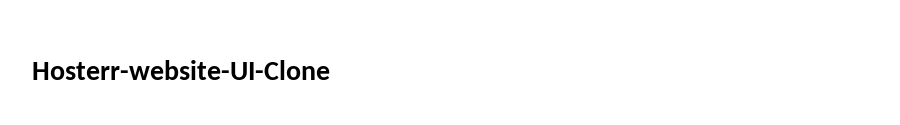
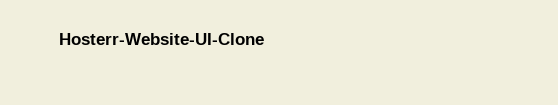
[32,60,330,80] Hosterr-website-UI-Clone -> [59,33,264,45] Hosterr-Website-UI-Clone

